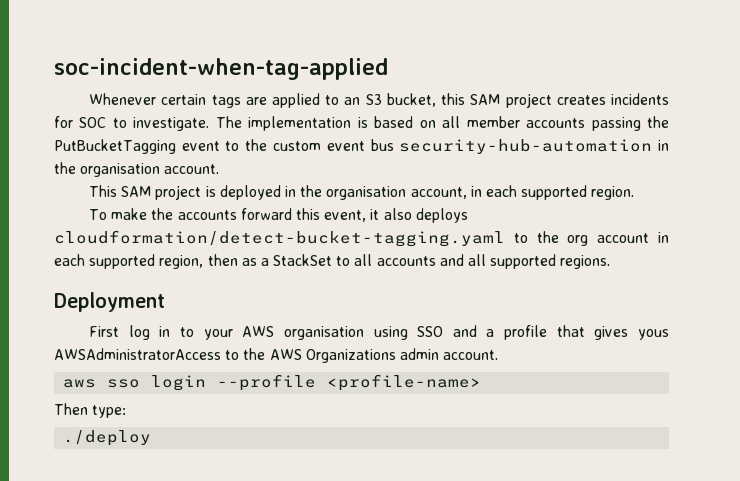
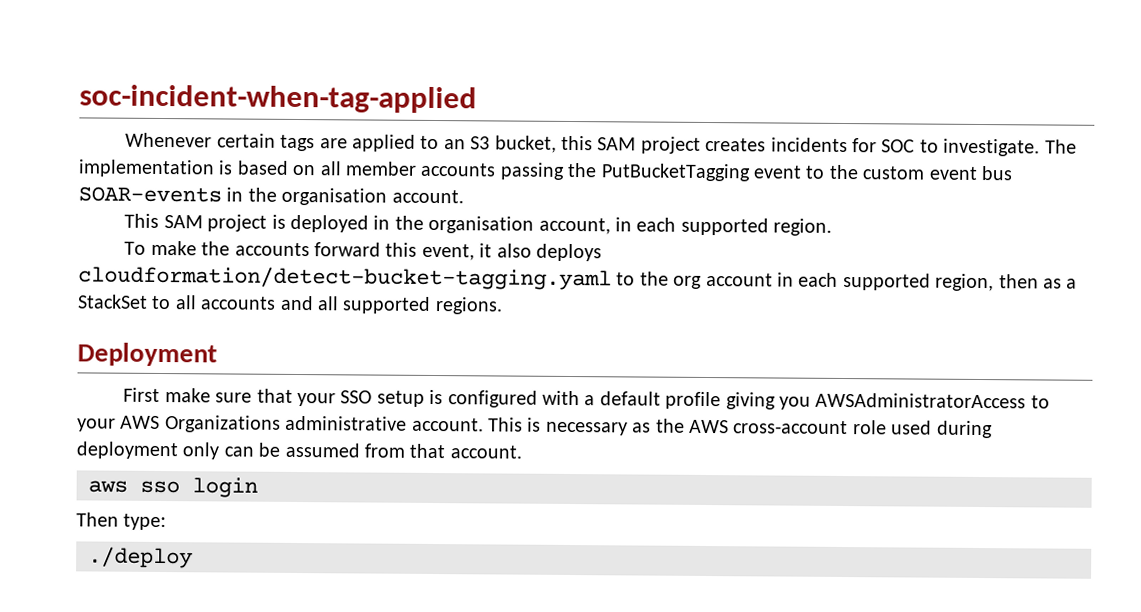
[399,139,653,154] security-hub-automation -> [78,186,222,203] SOAR-events
[128,325,669,340] [54,348,439,363] log in to your AWS organisation using SSO and a profile that gives yous AWSAdministratorAccess to the AWS Organizations admin -> [164,388,1050,410] [77,415,993,439] [76,441,446,460] make sure that your SSO setup is configured with a default profile giving you AWSAdministratorAccess to your AWS Organizations administrative account. This is necessary as the AWS cross-account role used during deployment only can be assumed from that
[217,374,482,391] --profile <profile-name> -> (258, 487) none

